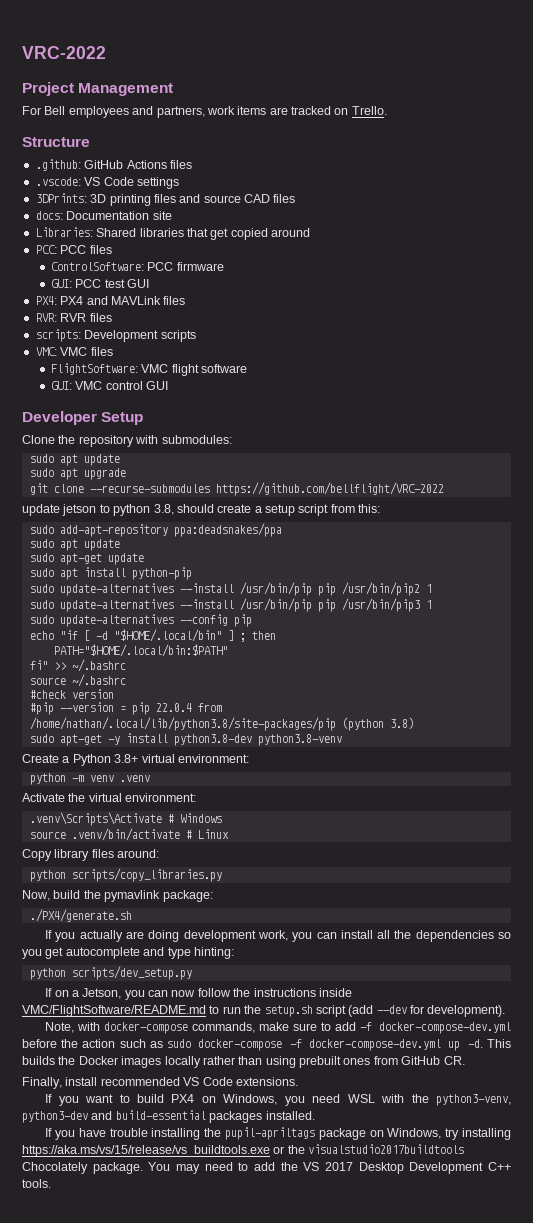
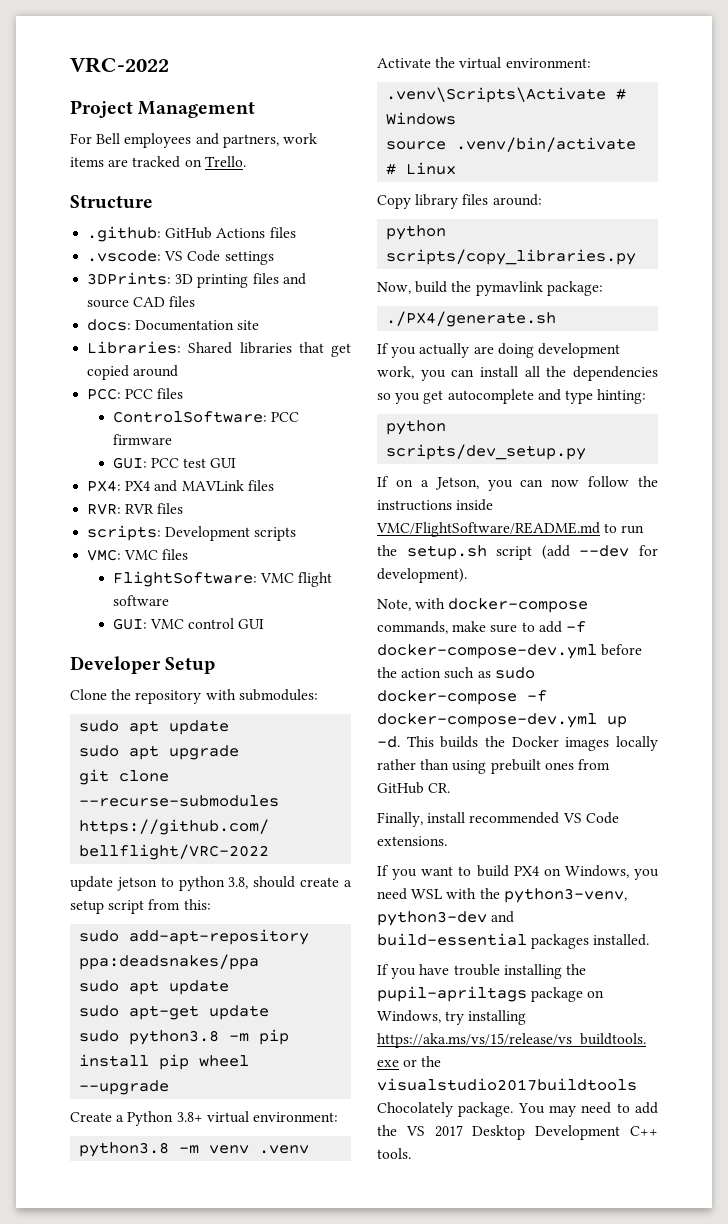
[59,567,192,580] [29,582,432,596] [29,598,432,612] [29,614,252,627] [29,629,276,642] [53,644,228,657] [29,659,126,672] [29,674,126,687] [29,689,114,699] [29,702,222,715] [29,717,414,731] [29,733,342,746] apt install python-pip // sudo update-alternatives --install /usr/bin/pip pip /usr/bin/pip2 1 // sudo update-alternatives --install /usr/bin/pip pip /usr/bin/pip3 1 // sudo update-alternatives --config pip // echo "if [ -d "$HOME/.local/bin" ] ; then // PATH="$HOME/.local/bin:$PATH" // fi" >> ~/.bashrc // source ~/.bashrc // #check version // #pip --version = pip 22.0.4 from /home/nathan/.local/lib/python3.8/site-packages/pip (python 3.8) // sudo apt-get -y install python3.8-dev python3.8-venv -> [129,1029,290,1045] [79,1054,250,1070] [79,1080,170,1095] python3.8 -m pip install pip wheel --upgrade
[29,773,66,785] python -> [79,1142,170,1157] python3.8

